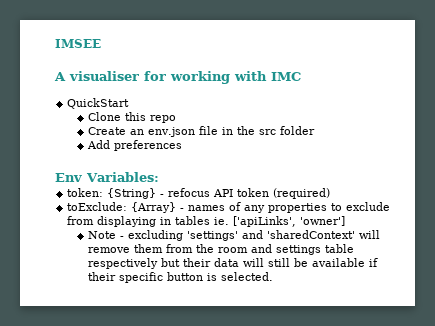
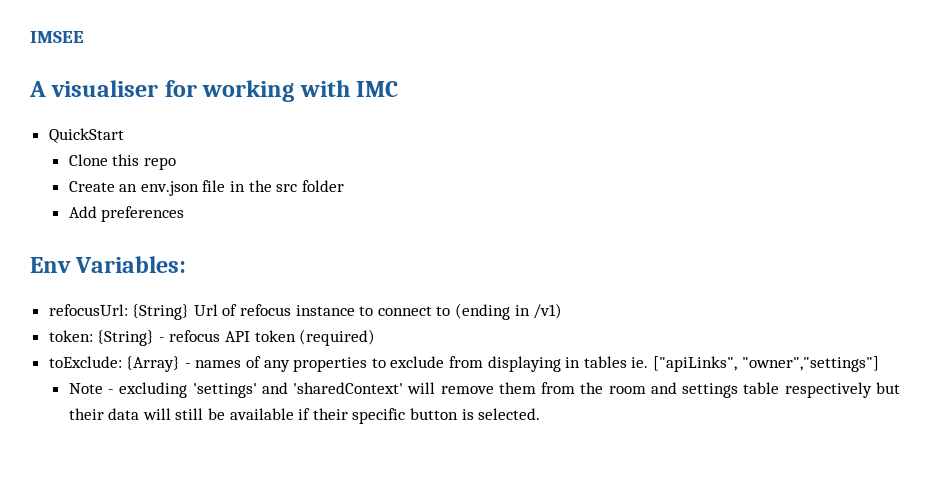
(159, 177) none -> [48,303,563,320] // refocusUrl: {String} Url of refocus instance to connect to (ending in /v1)
[233,216,346,227] ['apiLinks', 'owner'] -> [652,356,879,372] ["apiLinks", "owner","settings"]

